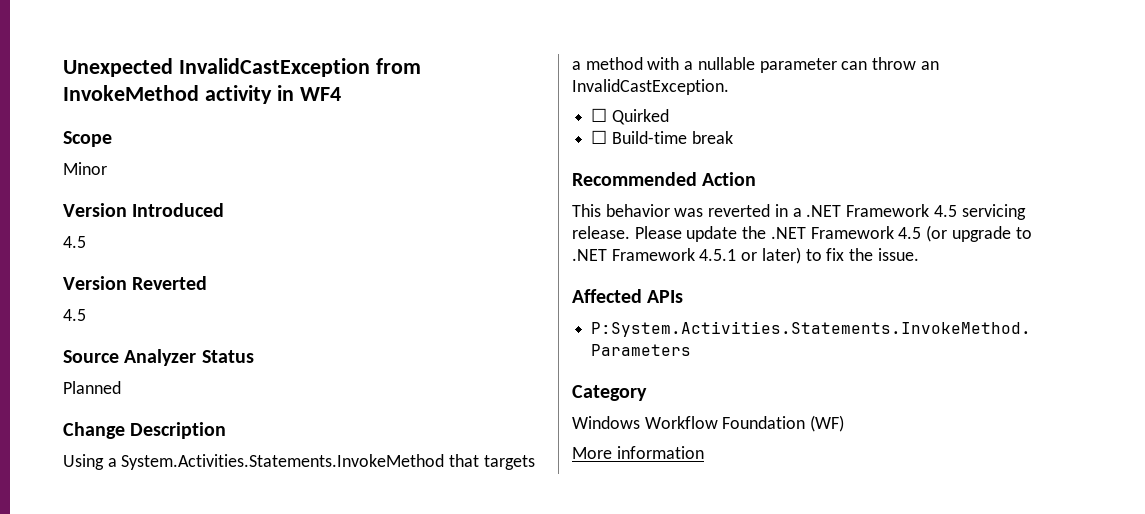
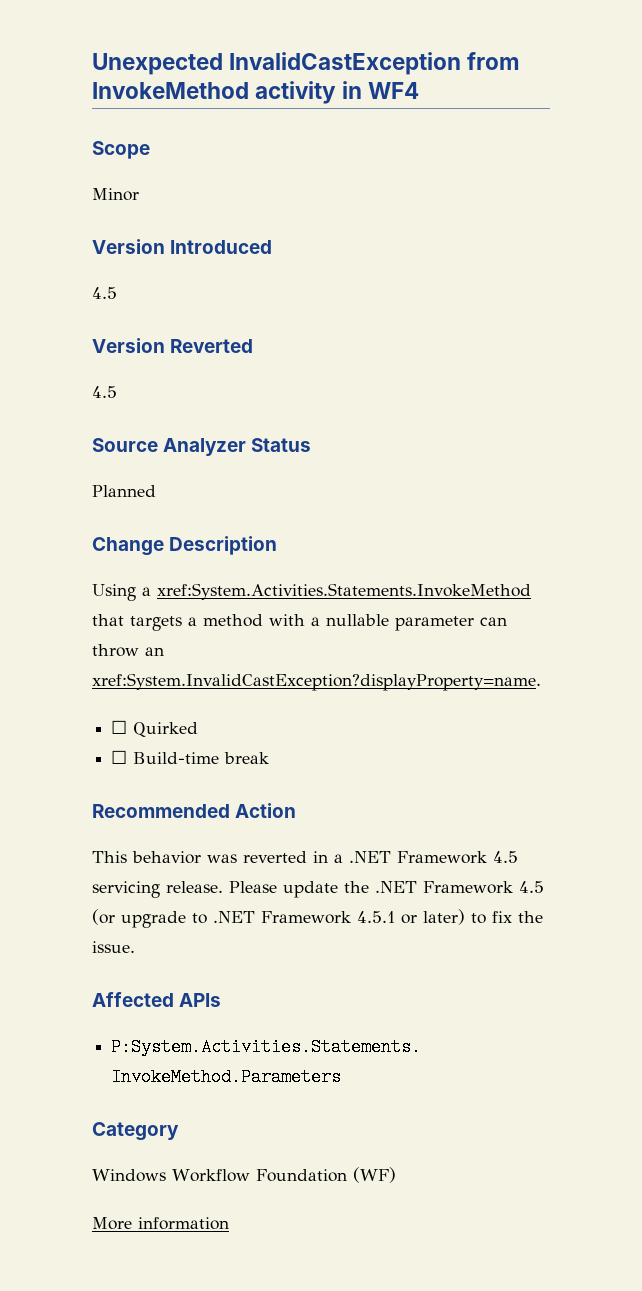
[121,454,445,470] System.Activities.Statements.InvokeMethod -> [157,583,531,600] xref:System.Activities.Statements.InvokeMethod
[572,79,729,95] InvalidCastException. -> [92,673,541,691] xref:System.InvalidCastException?displayProperty=name.

